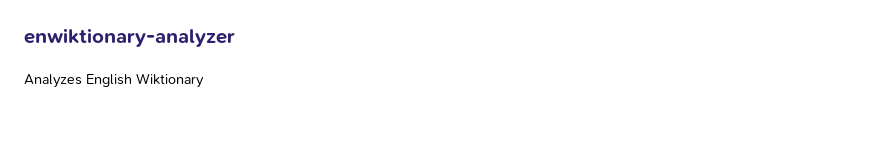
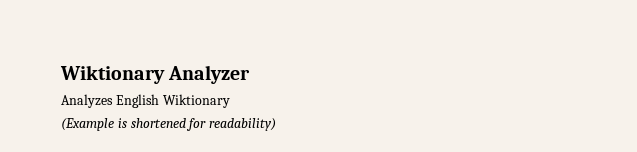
[24,28,235,47] enwiktionary-analyzer -> [60,65,251,84] Wiktionary Analyzer
(204, 80) none -> [61,118,277,131] // (Example is shortened for readability)

